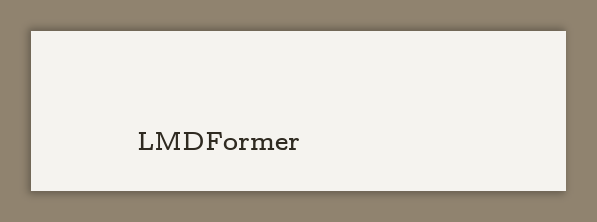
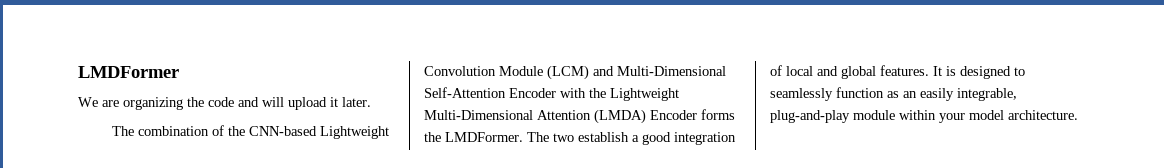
(300, 140) none -> [78,97,371,110] [111,125,389,139] [424,65,726,80] [424,87,679,101] [424,109,735,124] [424,132,736,145] [770,65,1025,79] [770,87,1017,101] [770,110,1078,123] // We are organizing the code and will upload it later. // The combination of the CNN-based Lightweight Convolution Module (LCM) and Multi-Dimensional Self-Attention Encoder with the Lightweight Multi-Dimensional Attention (LMDA) Encoder forms the LMDFormer. The two establish a good integration of local and global features. It is designed to seamlessly function as an easily integrable, plug-and-play module within your model architecture.

